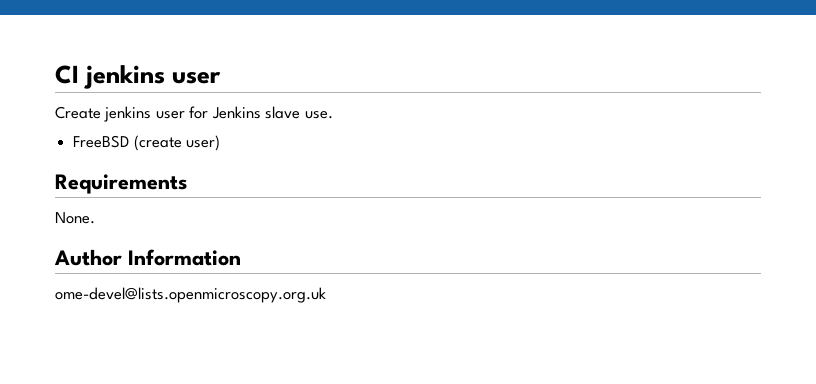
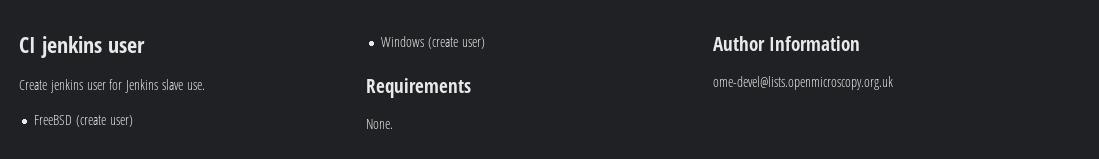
(221, 143) none -> [381,36,485,49] // Windows (create user)

